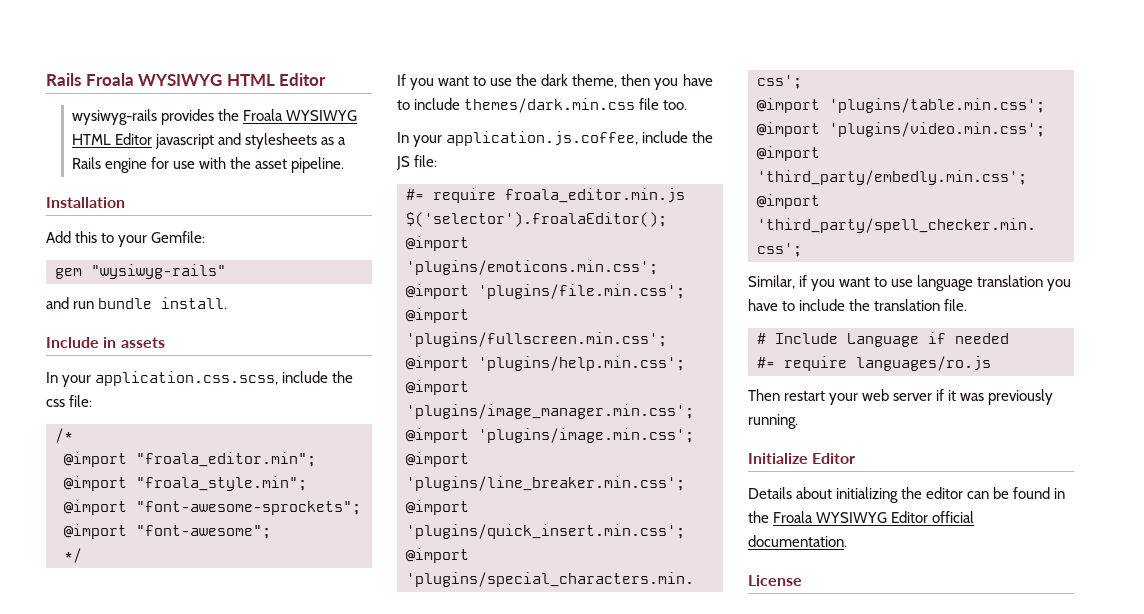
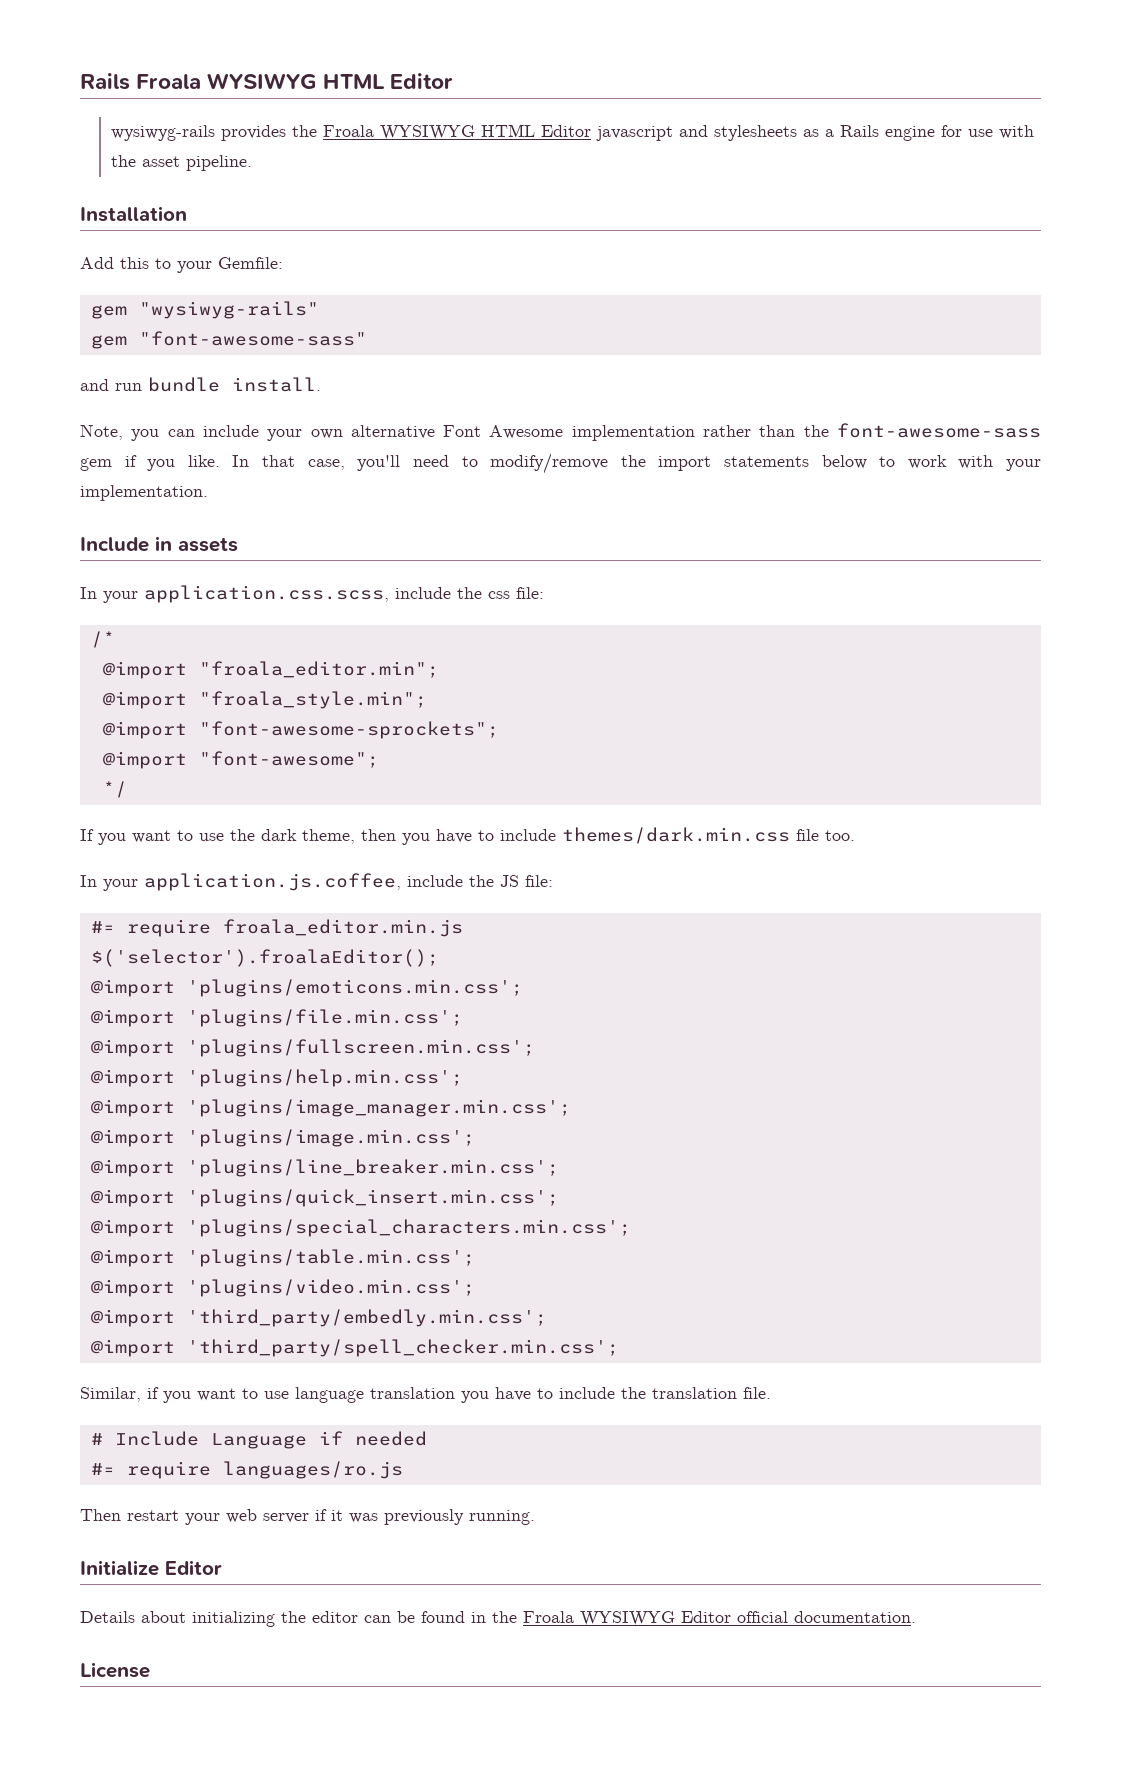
(226, 271) none -> [90,331,367,349] // gem "font-awesome-sass"
(228, 303) none -> [80,423,1041,441] [80,453,1041,474] [80,485,208,501] // Note, you can include your own alternative Font Awesome implementation rather than the font-awesome-sass gem if you like. In that case, you'll need to modify/remove the import statements below to work with your implementation.

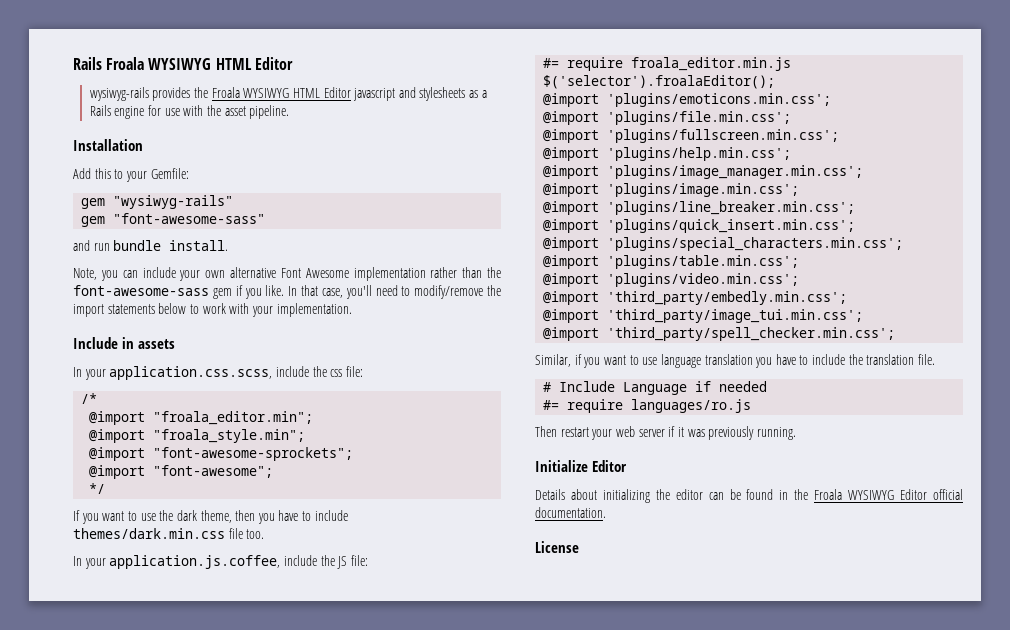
(547, 1318) none -> [543,309,864,323] // @import 'third_party/image_tui.min.css';

